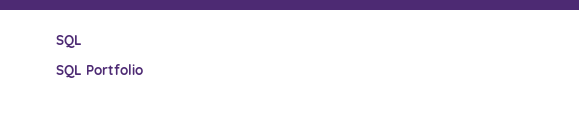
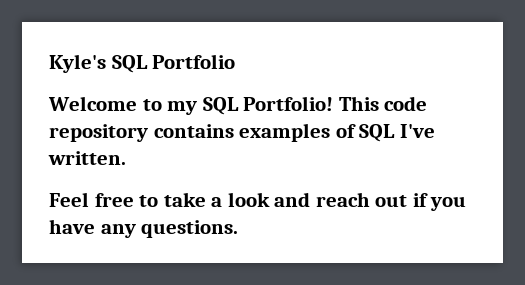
[56,35,82,48] SQL // -> [49,54,106,73] Kyle's
(143, 69) none -> [48,96,428,115] [49,123,435,142] [48,151,126,165] [49,192,467,211] [49,219,239,238] // Welcome to my SQL Portfolio! This code repository contains examples of SQL I've written. // Feel free to take a look and reach out if you have any questions.

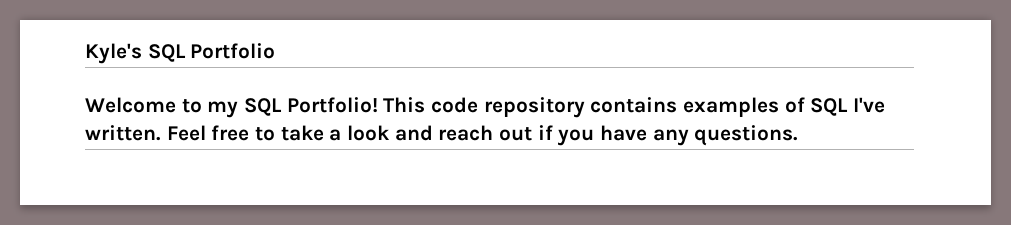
(126, 158) // -> (161, 133) none

